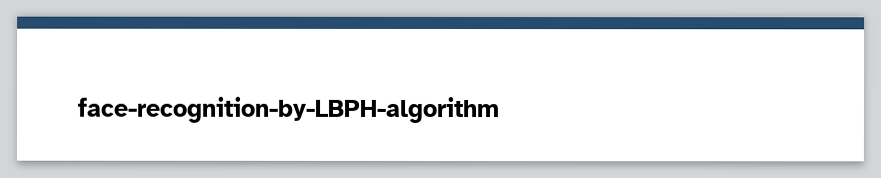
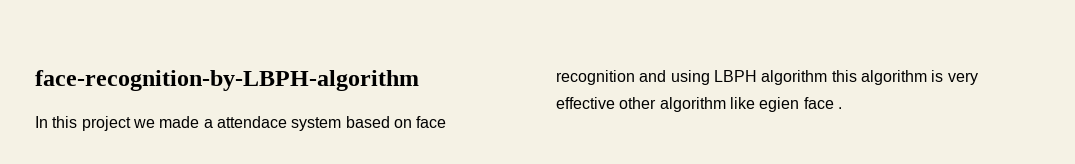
(499, 110) none -> [35,116,447,131] [556,70,978,85] [556,97,842,112] // In this project we made a attendace system based on face recognition and using LBPH algorithm this algorithm is very effective other algorithm like egien face .

